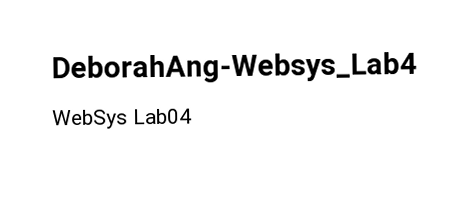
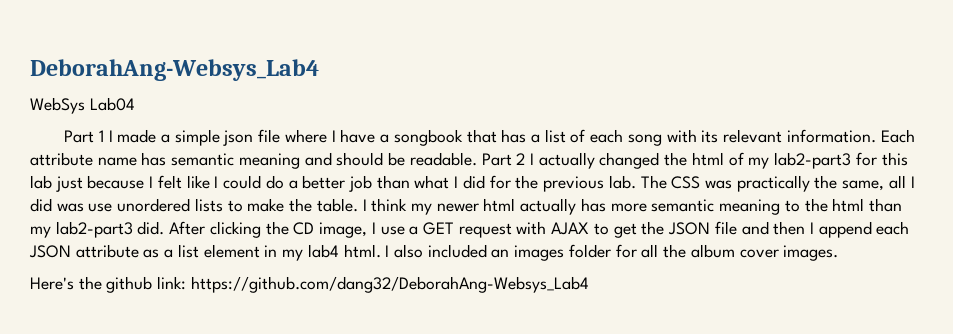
(192, 116) none -> [64,129,915,146] [30,152,908,169] [30,175,915,192] [30,198,902,215] [30,221,910,238] [29,244,839,261] [30,276,589,293] // Part 1 I made a simple json file where I have a songbook that has a list of each song with its relevant information. Each attribute name has semantic meaning and should be readable. Part 2 I actually changed the html of my lab2-part3 for this lab just because I felt like I could do a better job than what I did for the previous lab. The CSS was practically the same, all I did was use unordered lists to make the table. I think my newer html actually has more semantic meaning to the html than my lab2-part3 did. After clicking the CD image, I use a GET request with AJAX to get the JSON file and then I append each JSON attribute as a list element in my lab4 html. I also included an images folder for all the album cover images. // Here's the github link: https://github.com/dang32/DeborahAng-Websys_Lab4

